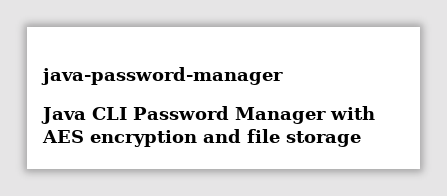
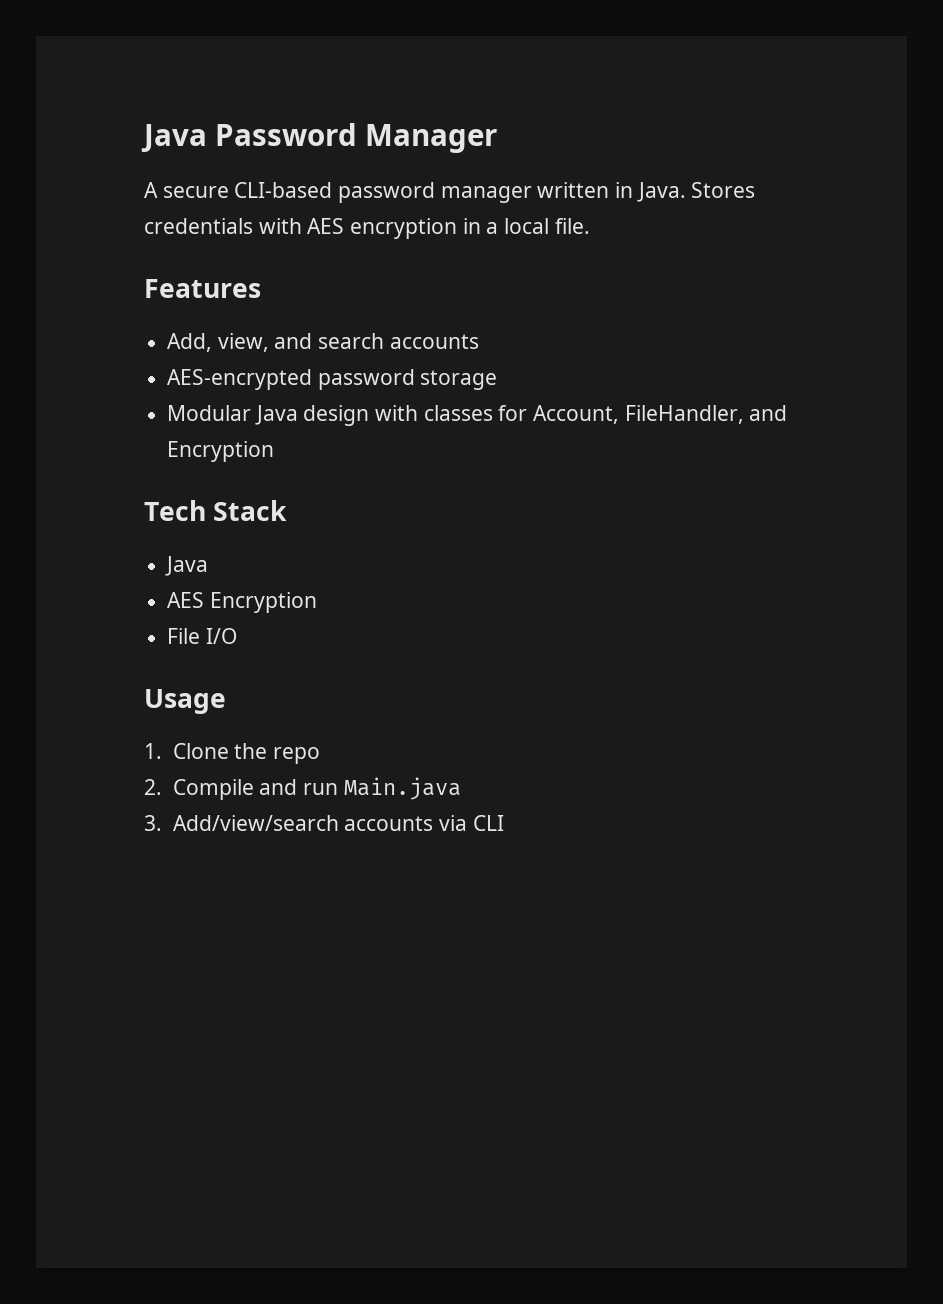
[41,67,283,85] [41,107,127,124] java-password-manager // Java CLI -> [141,124,207,152] Java
[330,106,375,120] [42,129,361,147] with AES encryption and file storage -> [144,182,756,203] [144,218,590,239] [144,279,261,298] [167,333,479,352] [167,369,498,390] [167,405,788,426] [167,441,275,462] [144,500,288,521] [165,556,209,576] [167,592,317,613] [167,628,237,644] [144,689,226,714] [144,743,320,764] [144,777,461,800] [144,815,504,831] // A secure CLI-based password manager written in Java. Stores credentials with AES encryption in a local file. // Features // Add, view, and search accounts // AES-encrypted password storage // Modular Java design with classes for Account, FileHandler, and Encryption // Tech Stack // Java // AES Encryption // File I/O // Usage // 1. Clone the repo // 2. Compile and run Main.java // 3. Add/view/search accounts via CLI

